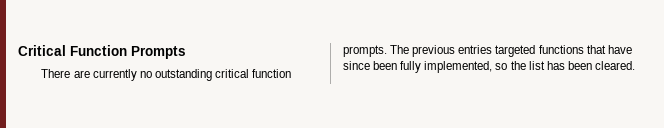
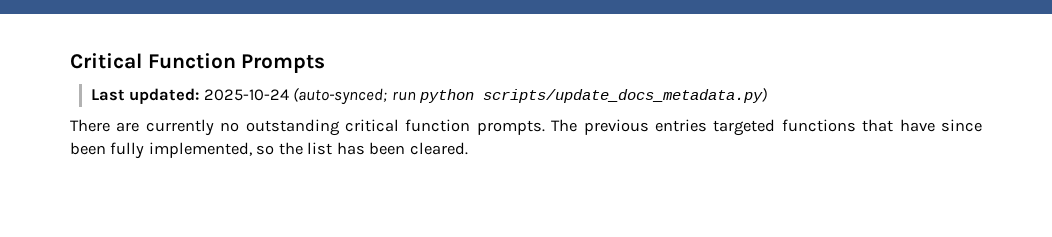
(186, 52) none -> [90,87,768,105] // Last updated: 2025-10-24 (auto-synced; run python scripts/update_docs_metadata.py)

